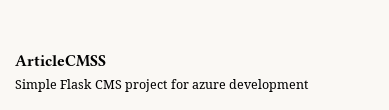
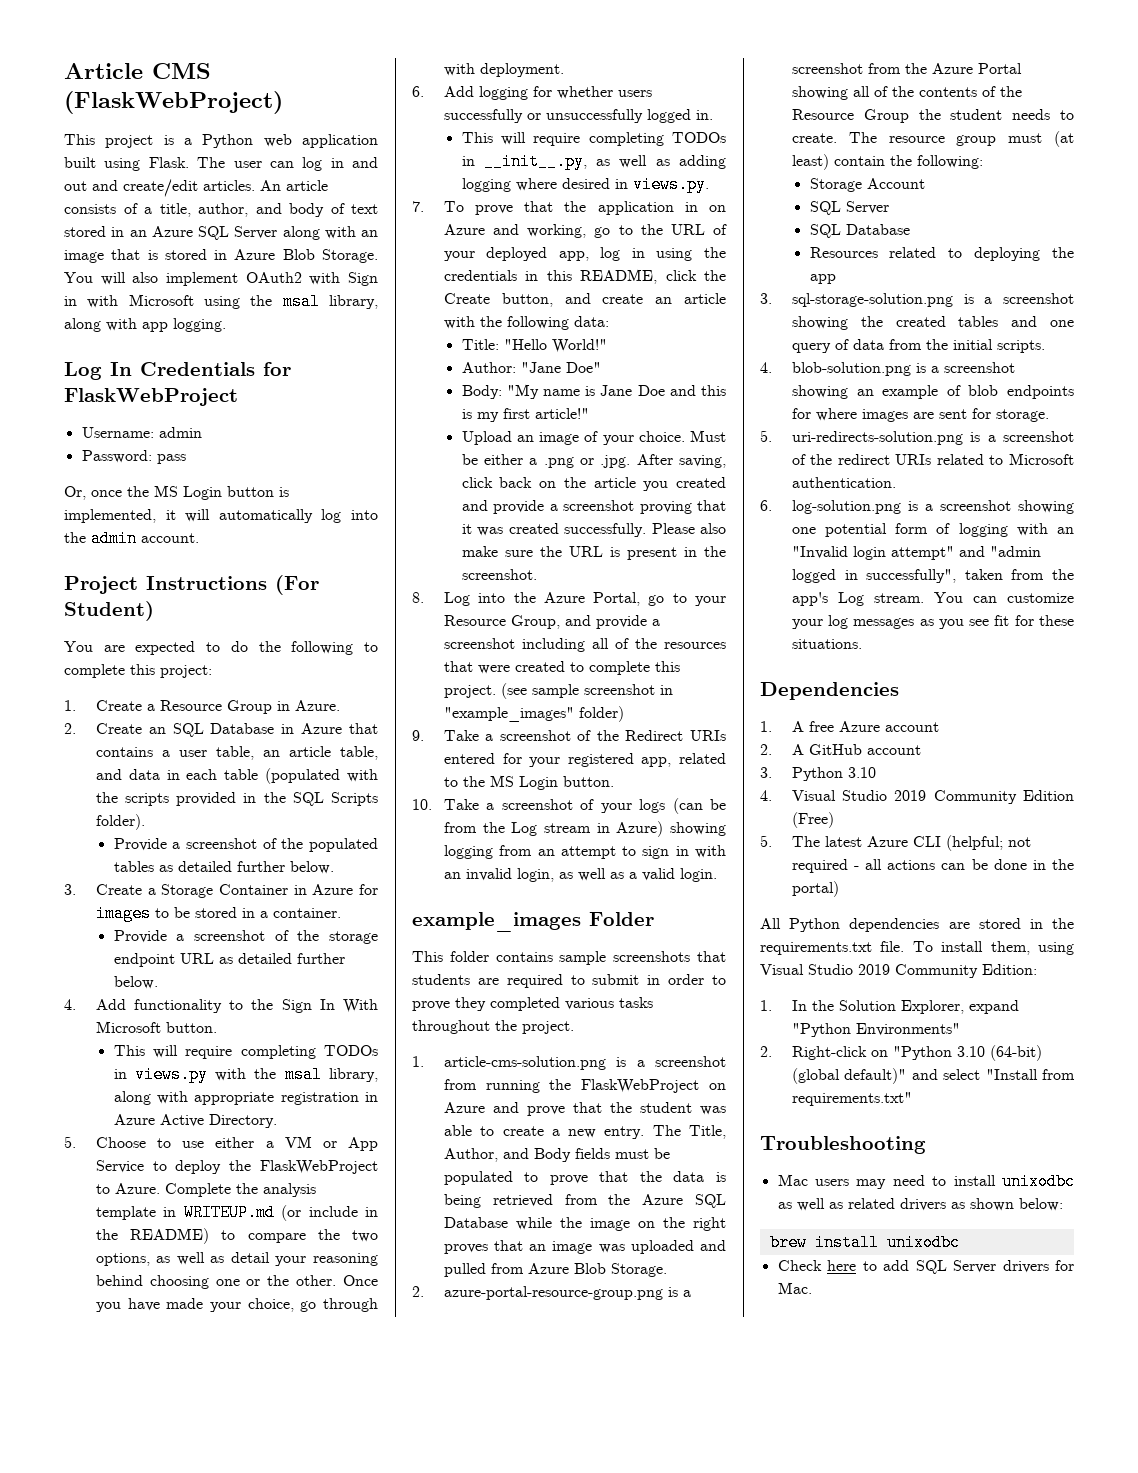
[15,55,106,67] [15,79,310,92] ArticleCMSS // Simple Flask CMS project for azure development -> [64,63,211,79] [64,91,283,114] [64,134,378,148] [64,157,378,171] [64,179,328,197] [64,203,378,217] [64,226,378,240] [64,249,378,263] [64,272,378,286] [64,293,378,310] [64,318,226,332] [64,362,291,380] [64,388,238,406] [81,427,202,438] [81,450,186,464] [64,485,289,500] [64,509,378,523] [64,530,199,547] [64,575,319,595] [64,601,154,621] [64,641,379,655] [64,664,212,678] [64,700,340,714] [64,723,378,737] [95,746,379,760] [95,768,378,784] [95,792,378,806] [95,814,145,830] [113,838,378,852] [113,861,334,874] [64,884,378,898] [95,905,341,922] [113,930,378,944] [113,953,345,967] [113,976,158,989] [64,999,378,1013] [95,1021,217,1033] [113,1045,378,1059] [113,1066,378,1083] [113,1091,378,1105] [113,1114,277,1128] [64,1136,379,1151] [95,1160,378,1174] [95,1183,316,1197] [95,1204,378,1221] [95,1228,378,1244] [95,1252,379,1266] [95,1275,378,1289] [95,1298,378,1312] [443,63,564,77] [412,86,652,100] [443,109,713,123] [461,132,726,146] [461,153,726,170] [461,176,709,193] [412,201,726,215] [443,224,727,238] [443,247,726,261] [443,269,726,284] [443,293,726,307] [443,316,609,330] [461,339,607,353] [461,362,601,373] [461,384,726,399] [461,408,589,422] [461,430,726,445] [461,454,726,468] [461,477,726,491] [461,500,726,514] [461,523,726,537] [461,546,726,560] [461,569,537,580] [412,592,726,606] [443,615,660,629] [443,638,726,652] [443,661,680,675] [443,683,673,699] [443,706,624,722] [412,730,726,741] [443,753,726,767] [443,775,614,790] [412,798,726,814] [443,821,726,837] [443,845,726,859] [443,868,717,882] [412,912,654,932] [412,951,726,965] [412,974,726,988] [412,997,653,1011] [412,1020,574,1034] [412,1056,726,1070] [443,1079,726,1093] [443,1102,726,1116] [443,1125,726,1139] [443,1148,670,1162] [443,1171,726,1185] [443,1194,726,1208] [443,1217,726,1231] [443,1240,726,1254] [443,1263,667,1277] [412,1286,691,1300] [791,63,1022,74] [791,86,1022,100] [791,109,1074,123] [791,131,1074,147] [791,154,983,170] [809,178,925,192] [809,201,889,215] [809,224,910,238] [809,247,1074,261] [809,274,836,284] [760,293,1074,307] [791,316,1074,330] [791,339,1045,353] [760,362,1015,376] [791,385,1074,399] [791,408,1049,422] [760,430,1074,445] [791,453,1074,465] [791,477,896,488] [760,500,1074,514] [791,523,1074,537] [791,546,1041,560] [791,569,1074,583] [791,592,1074,606] [791,615,1074,629] [791,639,862,649] [760,682,899,700] [760,721,939,732] [760,744,921,755] [760,767,876,781] [760,790,1074,804] [791,812,834,828] [760,835,1031,851] [791,859,1074,873] [791,881,839,897] [760,918,1074,932] [760,941,1074,955] [760,964,1037,978] [760,1000,1019,1014] [791,1023,960,1037] [760,1045,1042,1061] [791,1068,1075,1084] [791,1092,912,1106] [760,1136,926,1154] [777,1173,1075,1190] [777,1198,1063,1211] [769,1234,960,1251] [777,1260,1074,1274] [777,1282,812,1294] Article CMS (FlaskWebProject) // This project is a Python web application built using Flask. The user can log in and out and create/edit articles. An article consists of a title, author, and body of text stored in an Azure SQL Server along with an image that is stored in Azure Blob Storage. You will also implement OAuth2 with Sign in with Microsoft using the msal library, along with app logging. // Log In Credentials for FlaskWebProject // Username: admin // Password: pass // Or, once the MS Login button is implemented, it will automatically log into the admin account. // Project Instructions (For Student) // You are expected to do the following to complete this project: // 1. Create a Resource Group in Azure. // 2. Create an SQL Database in Azure that contains a user table, an article table, and data in each table (populated with the scripts provided in the SQL Scripts folder). // Provide a screenshot of the populated tables as detailed further below. // 3. Create a Storage Container in Azure for images to be stored in a container. // Provide a screenshot of the storage endpoint URL as detailed further below. // 4. Add functionality to the Sign In With Microsoft button. // This will require completing TODOs in views.py with the msal library, along with appropriate registration in Azure Active Directory. // 5. Choose to use either a VM or App Service to deploy the FlaskWebProject to Azure. Complete the analysis template in WRITEUP.md (or include in the README) to compare the two options, as well as detail your reasoning behind choosing one or the other. Once you have made your choice, go through with deployment. // 6. Add logging for whether users successfully or unsuccessfully logged in. // This will require completing TODOs in __init__.py, as well as adding logging where desired in views.py. // 7. To prove that the application in on Azure and working, go to the URL of your deployed app, log in using the credentials in this README, click the Create button, and create an article with the following data: // Title: "Hello World!" // Author: "Jane Doe" // Body: "My name is Jane Doe and this is my first article!" // Upload an image of your choice. Must be either a .png or .jpg. After saving, click back on the article you created and provide a screenshot proving that it was created successfully. Please also make sure the URL is present in the screenshot. // 8. Log into the Azure Portal, go to your Resource Group, and provide a screenshot including all of the resources that were created to complete this project. (see sample screenshot in "example_images" folder) // 9. Take a screenshot of the Redirect URIs entered for your registered app, related to the MS Login button. // 10. Take a screenshot of your logs (can be from the Log stream in Azure) showing logging from an attempt to sign in with an invalid login, as well as a valid login. // example_images Folder // This folder contains sample screenshots that students are required to submit in order to prove they completed various tasks throughout the project. // 1. article-cms-solution.png is a screenshot from running the FlaskWebProject on Azure and prove that the student was able to create a new entry. The Title, Author, and Body fields must be populated to prove that the data is being retrieved from the Azure SQL Database while the image on the right proves that an image was uploaded and pulled from Azure Blob Storage. // 2. azure-portal-resource-group.png is a screenshot from the Azure Portal showing all of the contents of the Resource Group the student needs to create. The resource group must (at least) contain the following: // Storage Account // SQL Server // SQL Database // Resources related to deploying the app // 3. sql-storage-solution.png is a screenshot showing the created tables and one query of data from the initial scripts. // 4. blob-solution.png is a screenshot showing an example of blob endpoints for where images are sent for storage. // 5. uri-redirects-solution.png is a screenshot of the redirect URIs related to Microsoft authentication. // 6. log-solution.png is a screenshot showing one potential form of logging with an "Invalid login attempt" and "admin logged in successfully", taken from the app's Log stream. You can customize your log messages as you see fit for these situations. // Dependencies // 1. A free Azure account // 2. A GitHub account // 3. Python 3.10 // 4. Visual Studio 2019 Community Edition (Free) // 5. The latest Azure CLI (helpful; not required - all actions can be done in the portal) // All Python dependencies are stored in the requirements.txt file. To install them, using Visual Studio 2019 Community Edition: // 1. In the Solution Explorer, expand "Python Environments" // 2. Right-click on "Python 3.10 (64-bit) (global default)" and select "Install from requirements.txt" // Troubleshooting // Mac users may need to install unixodbc as well as related drivers as shown below: // brew install unixodbc // Check here to add SQL Server drivers for Mac.

